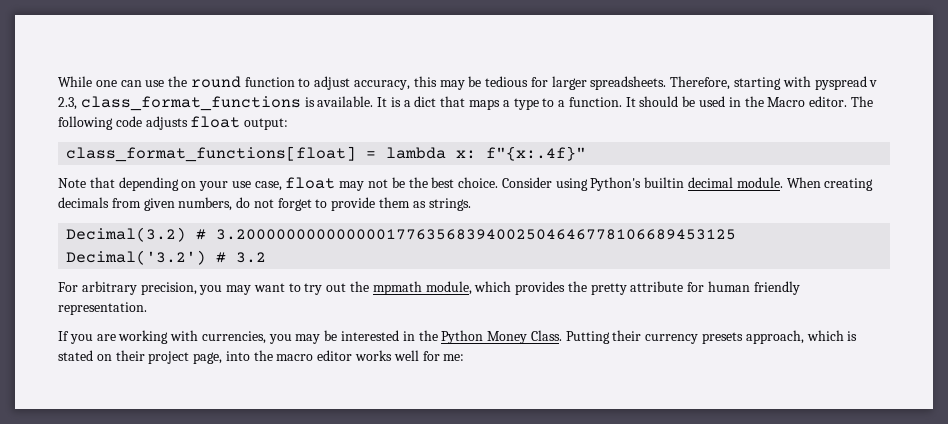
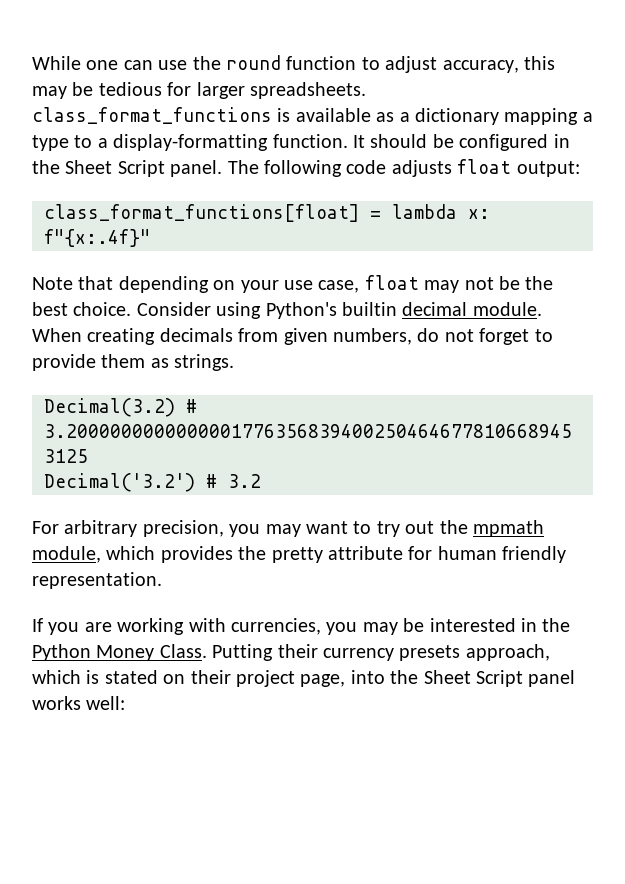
[670,76,878,90] [58,96,501,111] Therefore, starting with pyspread v 2.3, class_format_functions is available. It is a dict that maps -> [32,107,579,125] class_format_functions is available as a dictionary mapping
(566, 103) none -> [113,134,269,151] display-formatting
[699,96,848,107] used in the Macro editor. -> [459,134,570,151] [32,160,223,177] configured in the Sheet Script panel.
[276,350,465,361] macro editor works well for me: -> [423,670,576,687] [32,696,126,710] Sheet Script panel works well:

